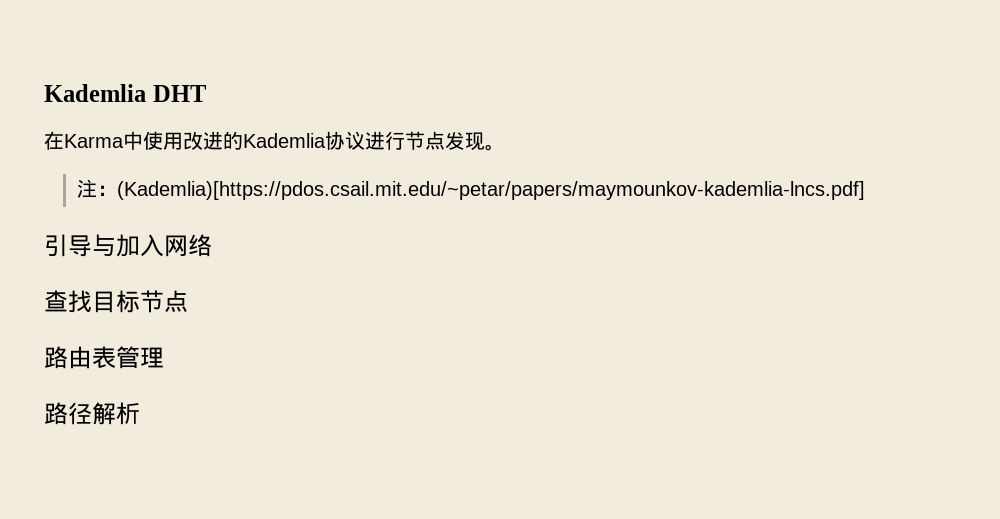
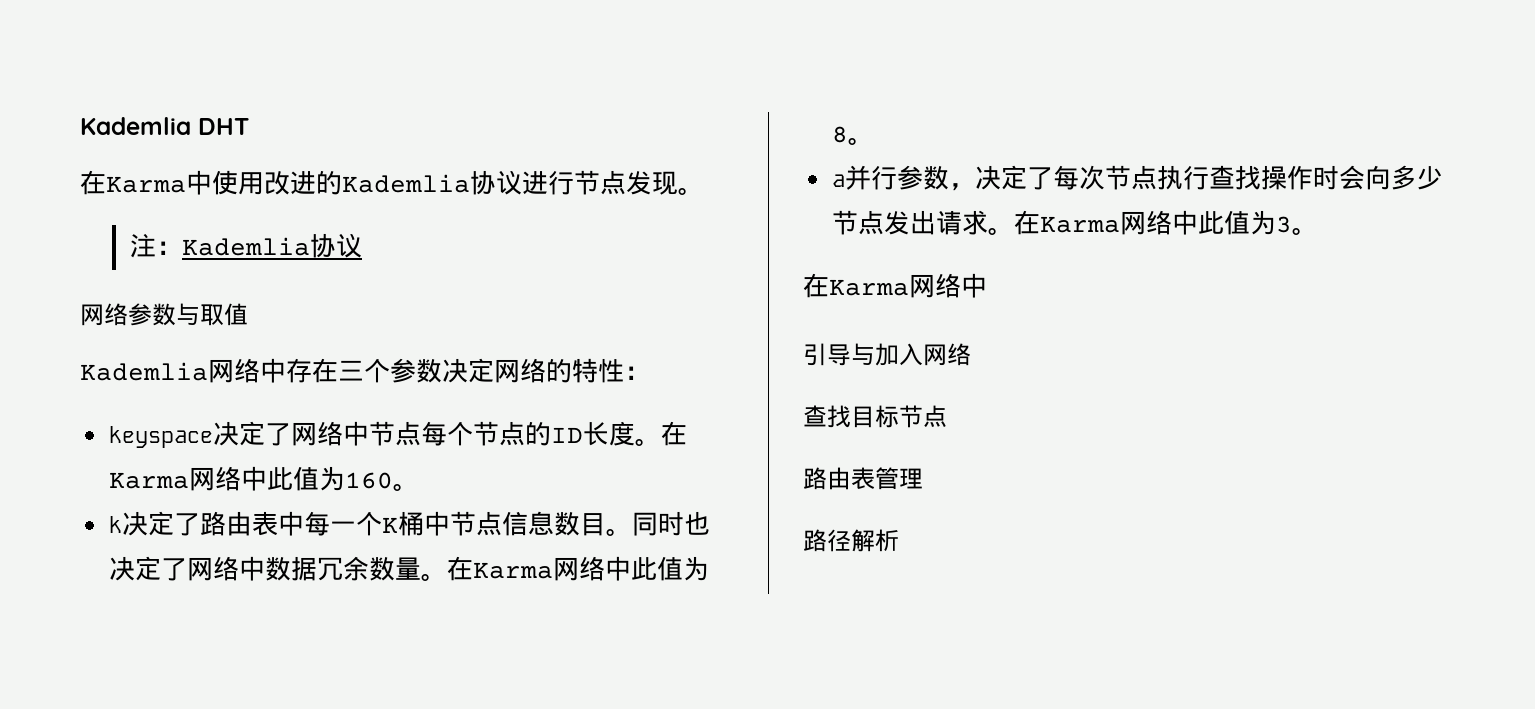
[116,181,865,200] (Kademlia)[https://pdos.csail.mit.edu/~petar/papers/maymounkov-kademlia-lncs.pdf] -> [182,233,363,258] [80,303,248,326] [80,358,650,383] [108,421,687,448] [108,466,419,491] [108,511,710,536] [108,556,709,581] [831,126,874,145] [831,165,1443,191] [831,210,1318,235] [803,273,987,298] Kademlia协议 // 网络参数与取值 // Kademlia网络中存在三个参数决定网络的特性： // keyspace决定了网络中节点每个节点的ID长度。在Karma网络中此值为160。 // k决定了路由表中每一个K桶中节点信息数目。同时也决定了网络中数据冗余数量。在Karma网络中此值为8。 // a并行参数，决定了每次节点执行查找操作时会向多少节点发出请求。在Karma网络中此值为3。 // 在Karma网络中

